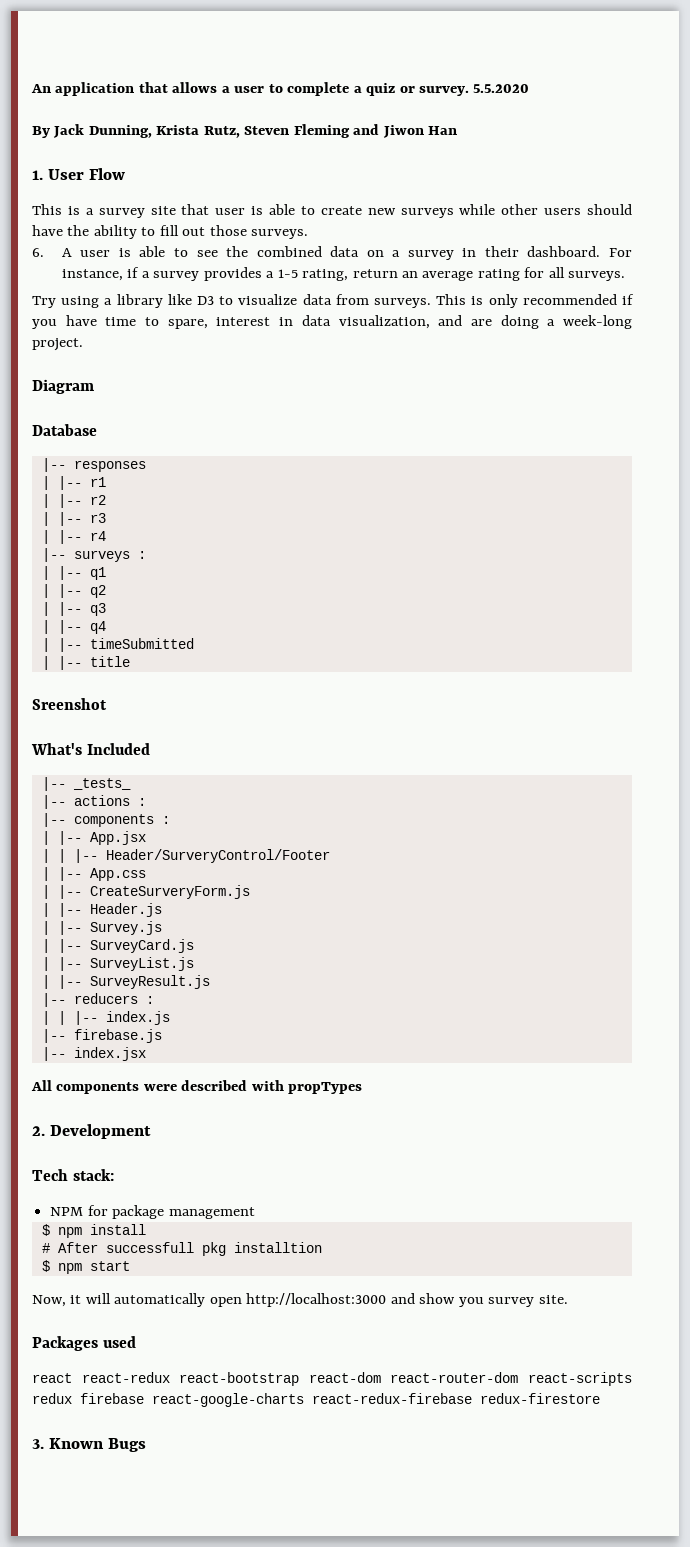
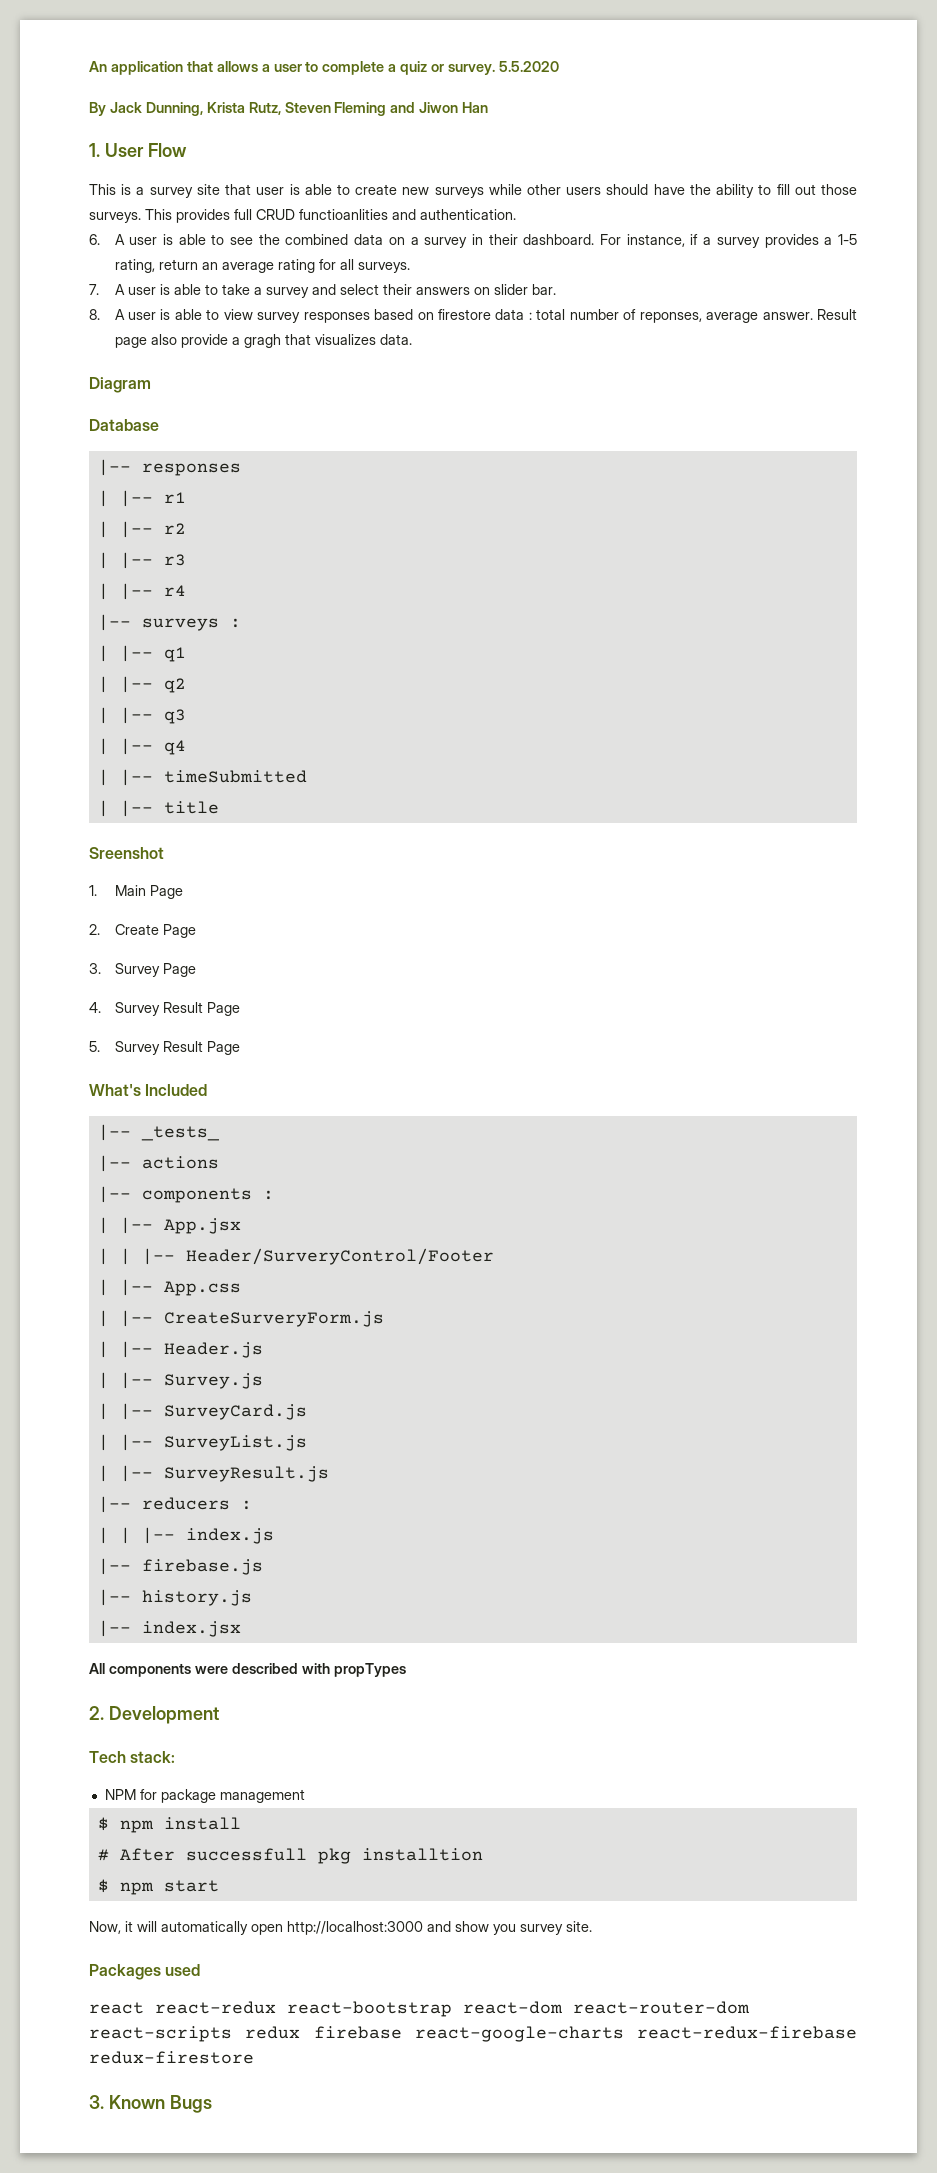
(309, 234) none -> [145,209,516,223] This provides full CRUD functioanlities and authentication.
[32,294,634,308] [32,315,632,329] [32,338,83,351] Try using a library like D3 to visualize data from surveys. This is only recommended if you have time to spare, interest in data visualization, and are doing a week-long project. -> [89,284,556,298] [89,309,858,323] [114,334,412,348] 7. A user is able to take a survey and select their answers on slider bar. // 8. A user is able to view survey responses based on firestore data : total number of reponses, average answer. Result page also provide a gragh that visualizes data.
(107, 704) none -> [89,885,183,899] [89,924,196,938] [89,963,196,977] [89,1002,240,1016] [89,1041,240,1055] // 1. Main Page // 2. Create Page // 3. Survey Page // 4. Survey Result Page // 5. Survey Result Page
[137,798,146,806] : -> (219, 1162) none
(162, 1036) none -> [97,1589,252,1606] // |-- history.js

